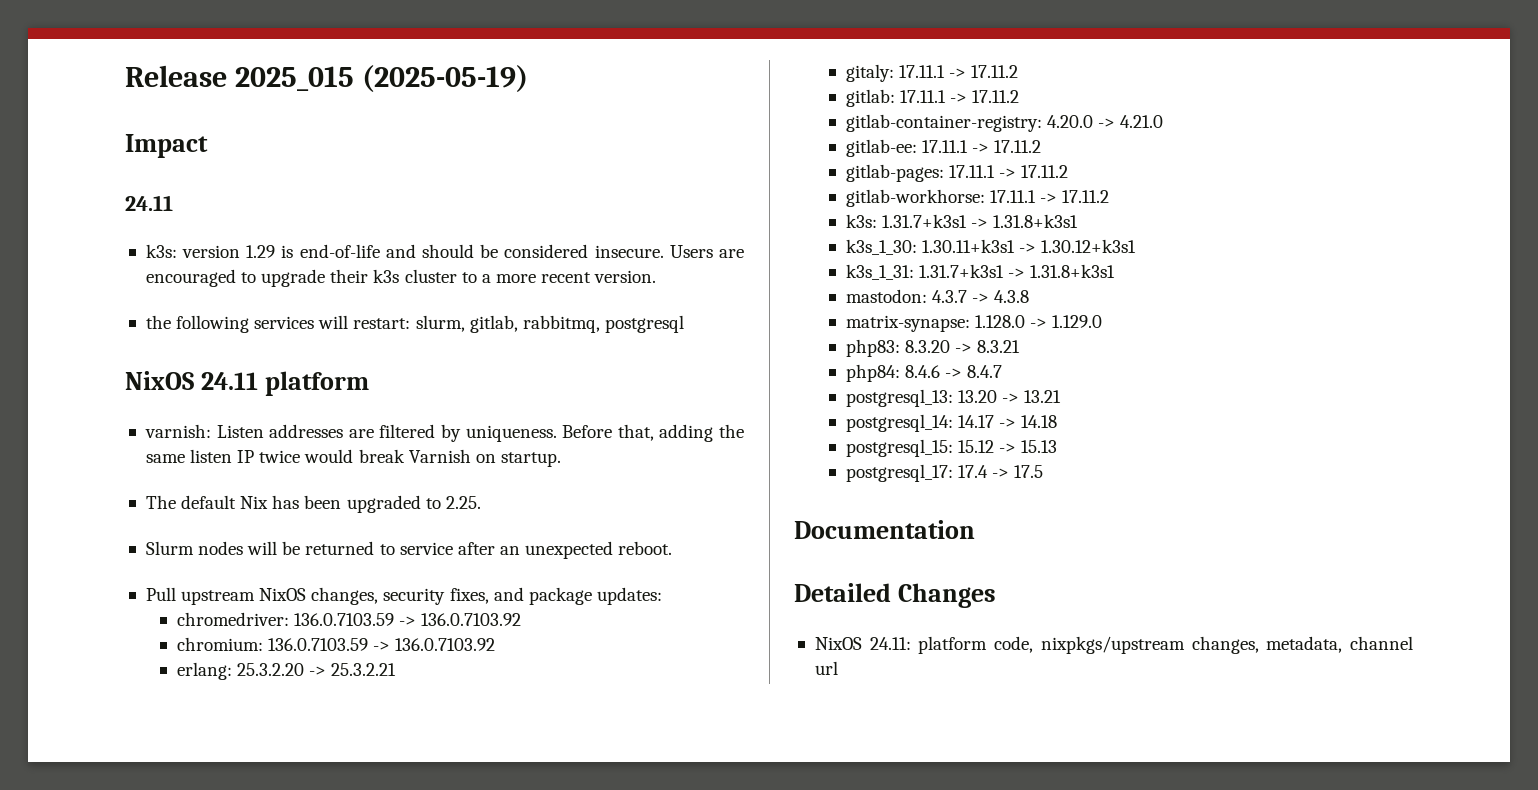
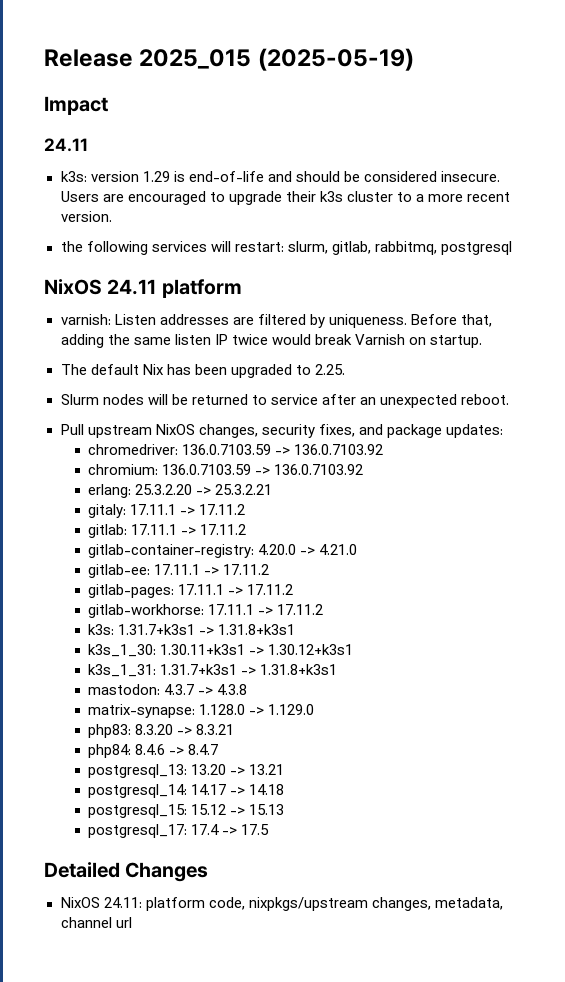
[794,520,975,539] // Documentation -> (270, 829) none

